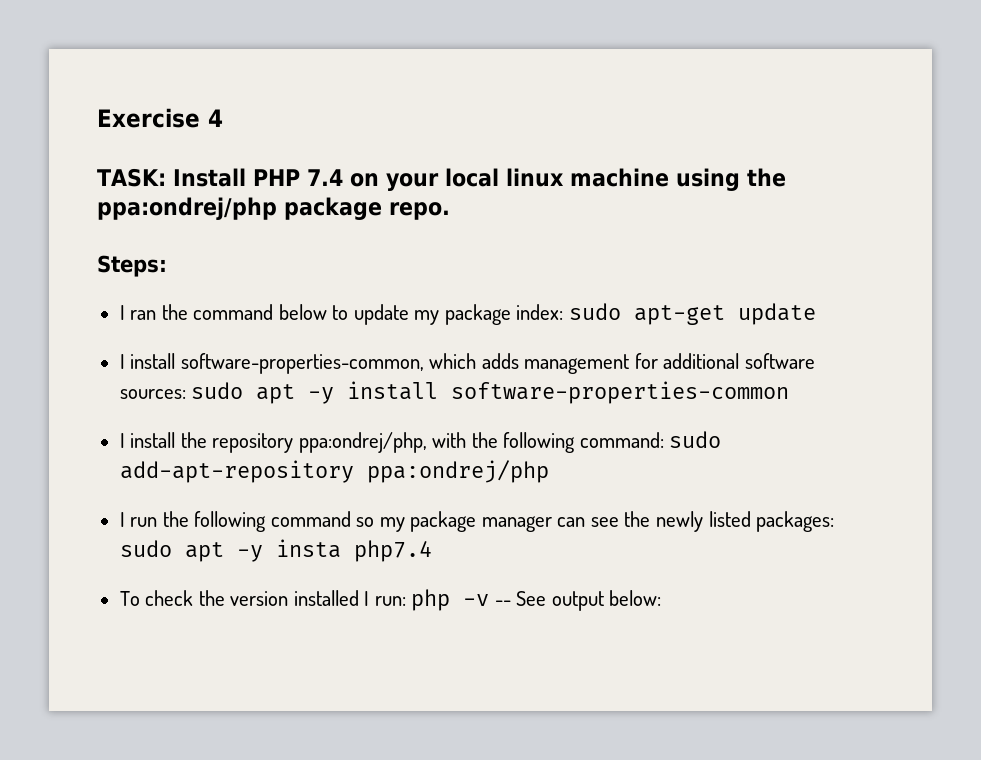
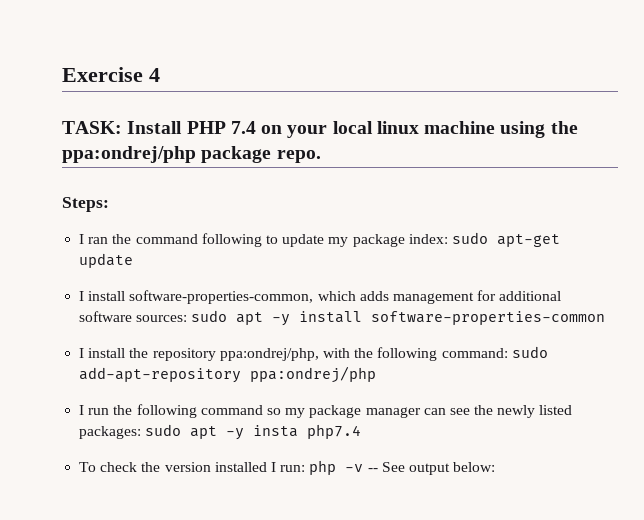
[278,304,327,320] below -> [201,233,262,247] following

